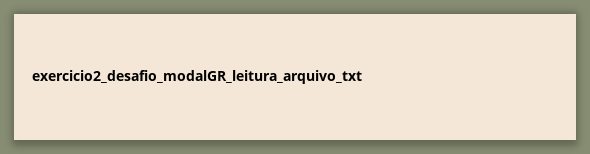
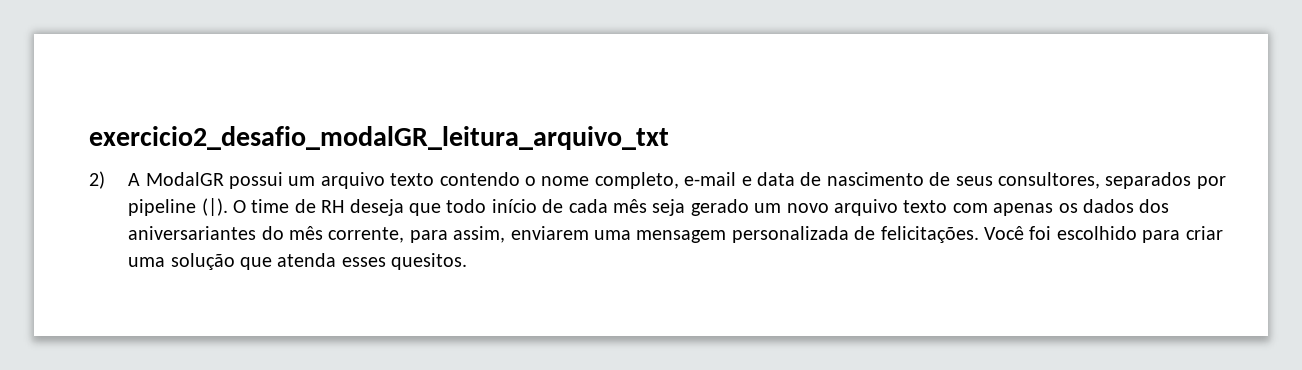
(362, 77) none -> [89,171,1226,189] [128,198,1170,216] [128,226,1223,243] [128,253,468,270] // 2) A ModalGR possui um arquivo texto contendo o nome completo, e-mail e data de nascimento de seus consultores, separados por pipeline (|). O time de RH deseja que todo início de cada mês seja gerado um novo arquivo texto com apenas os dados dos aniversariantes do mês corrente, para assim, enviarem uma mensagem personalizada de felicitações. Você foi escolhido para criar uma solução que atenda esses quesitos.

